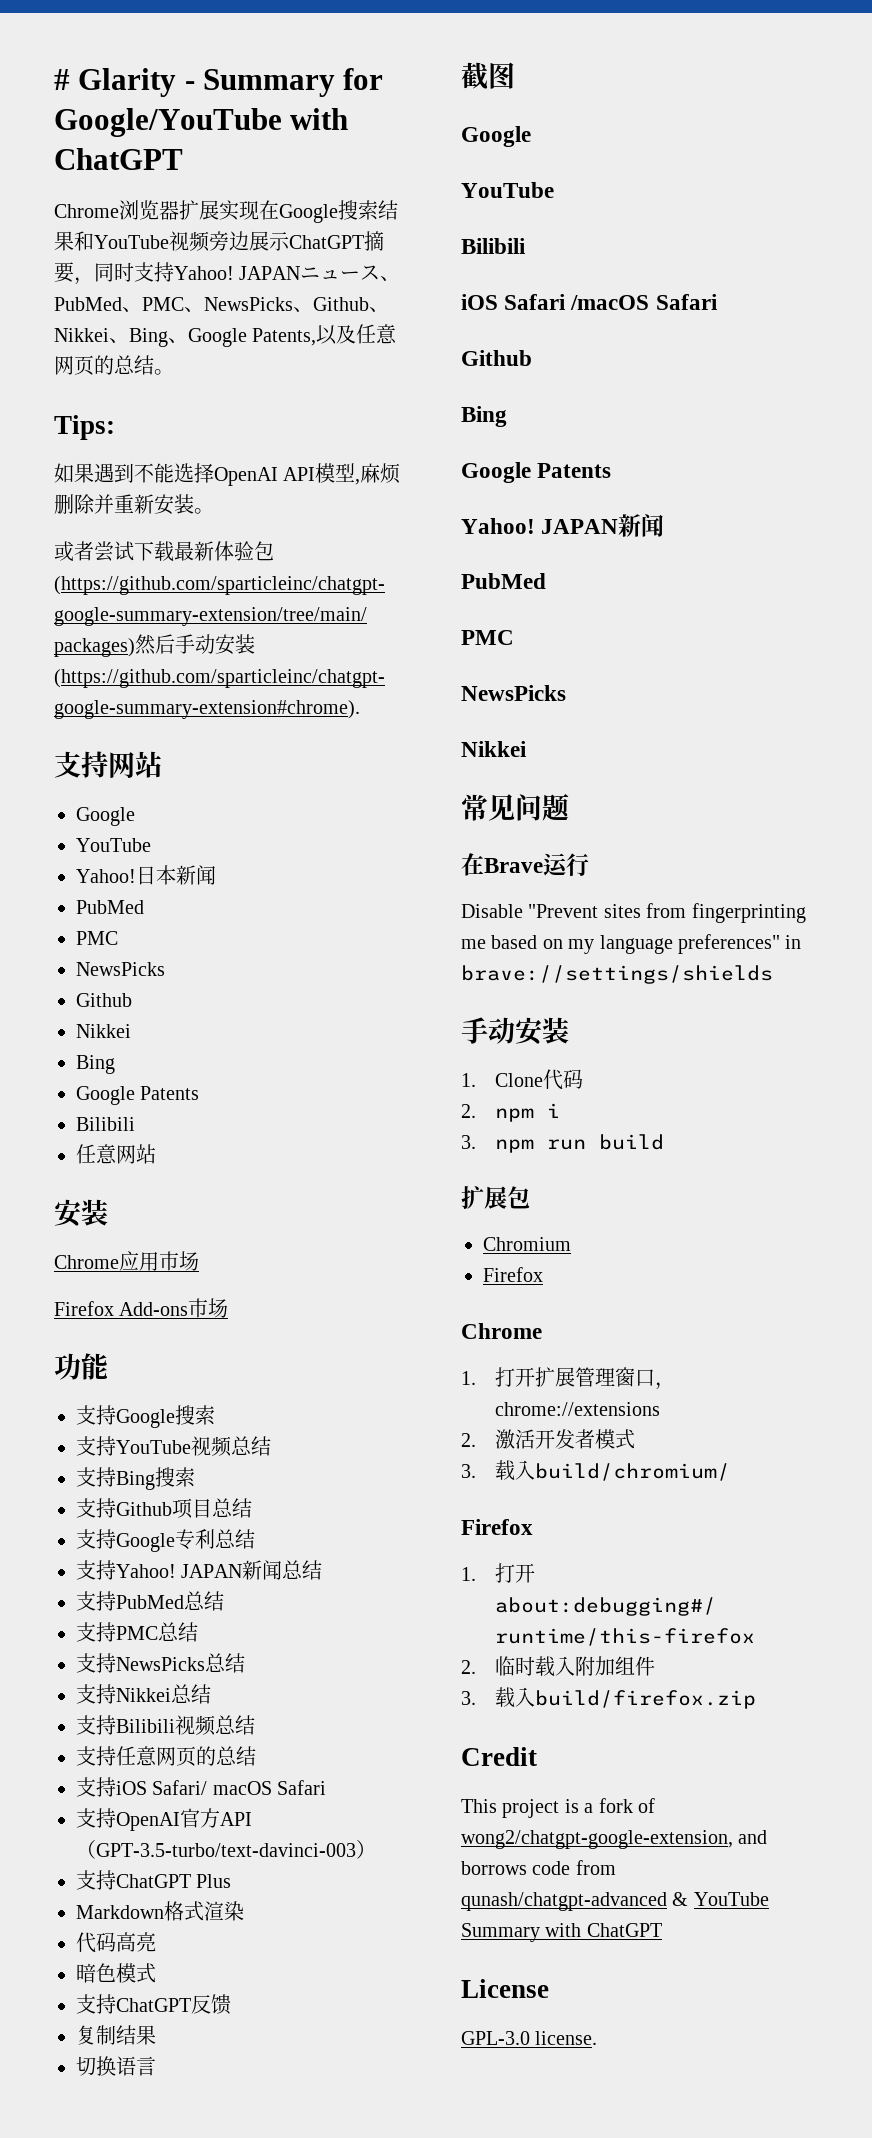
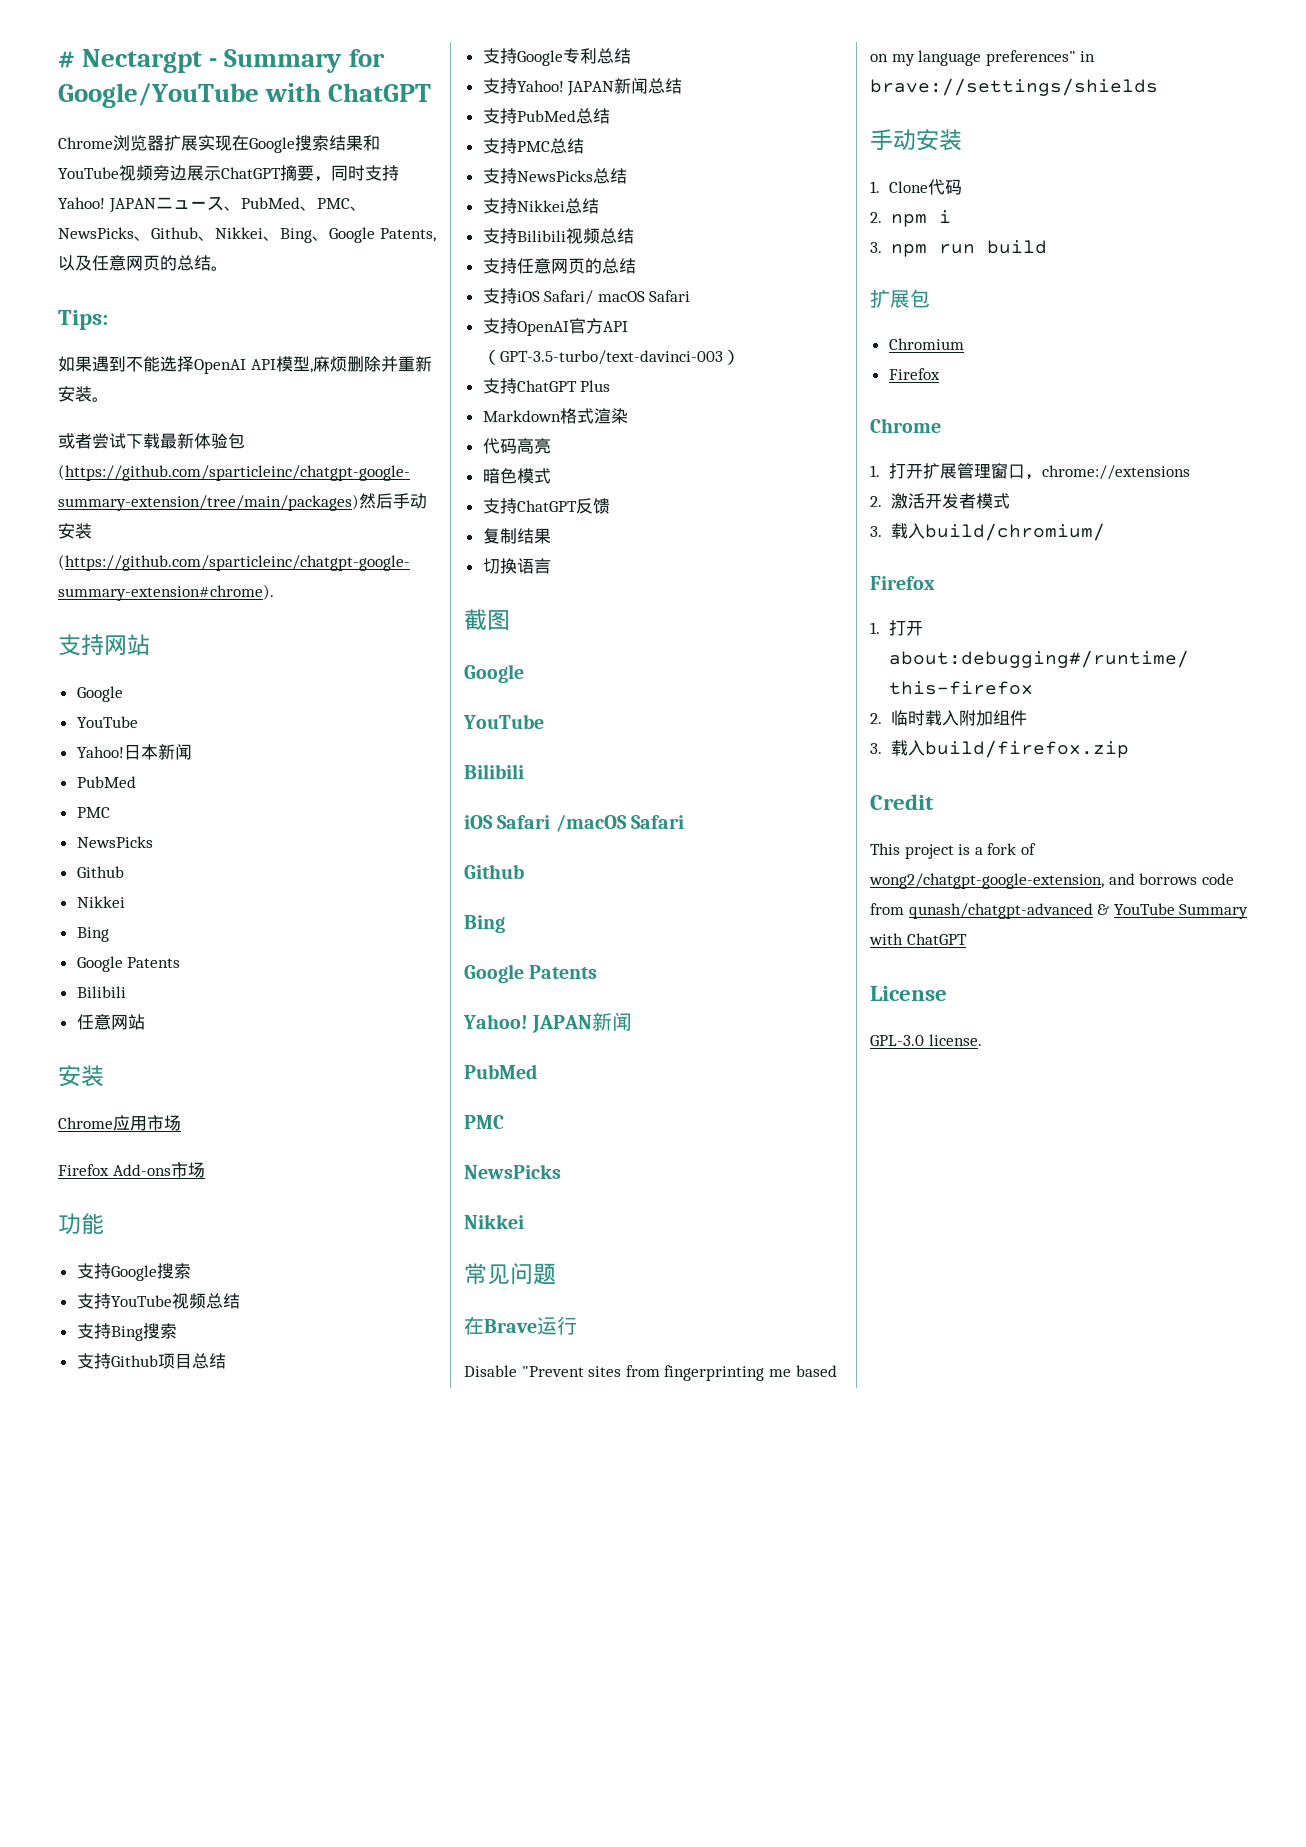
[78,68,177,97] Glarity -> [82,49,203,73] Nectargpt

